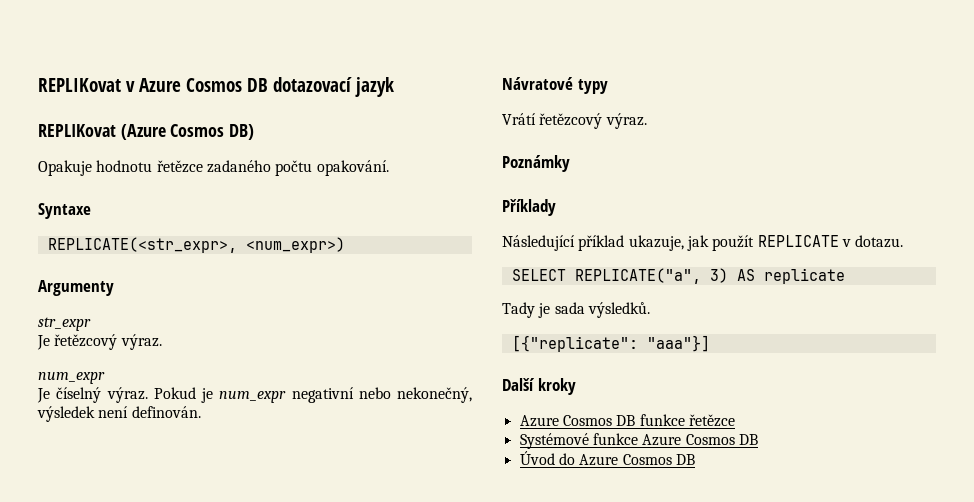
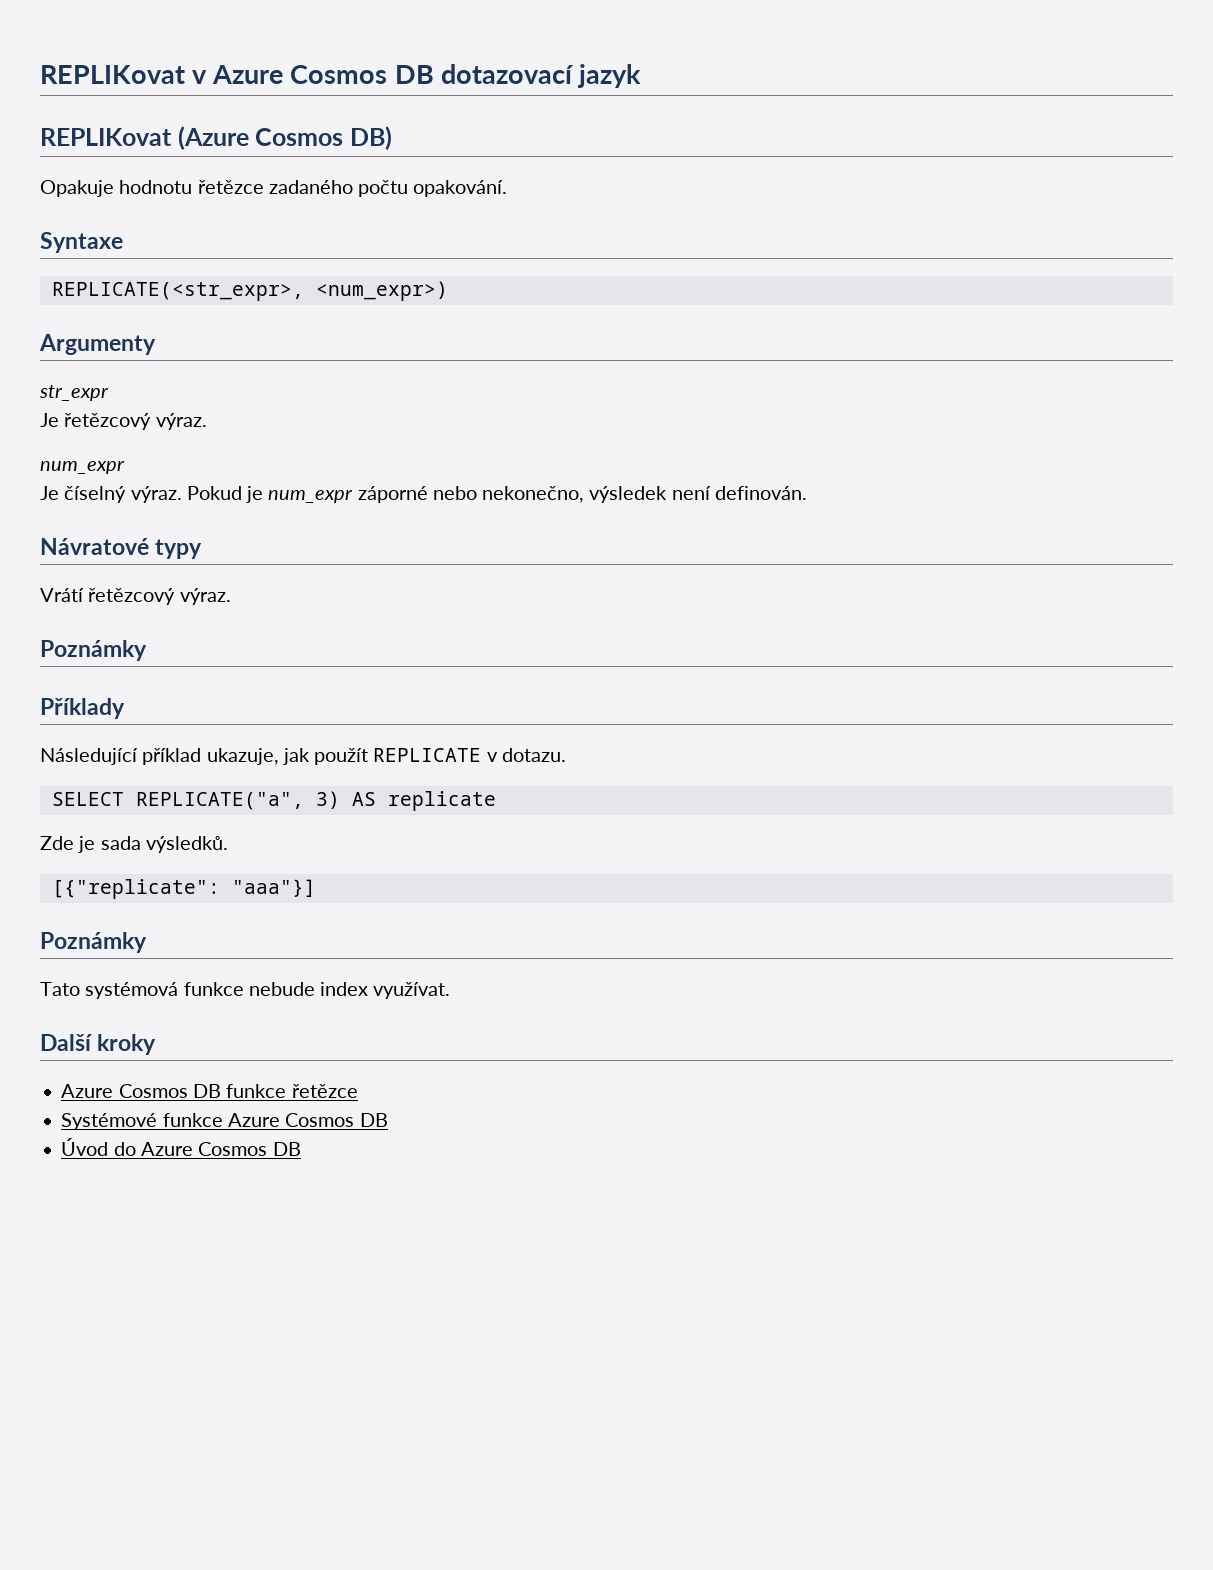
[291,387,472,403] negativní nebo nekonečný, -> [357,486,585,503] záporné nebo nekonečno,
[502,302,535,318] Tady -> [40,836,74,850] Zde
(710, 343) none -> [40,932,147,953] [40,982,451,999] // Poznámky // Tato systémová funkce nebude index využívat.

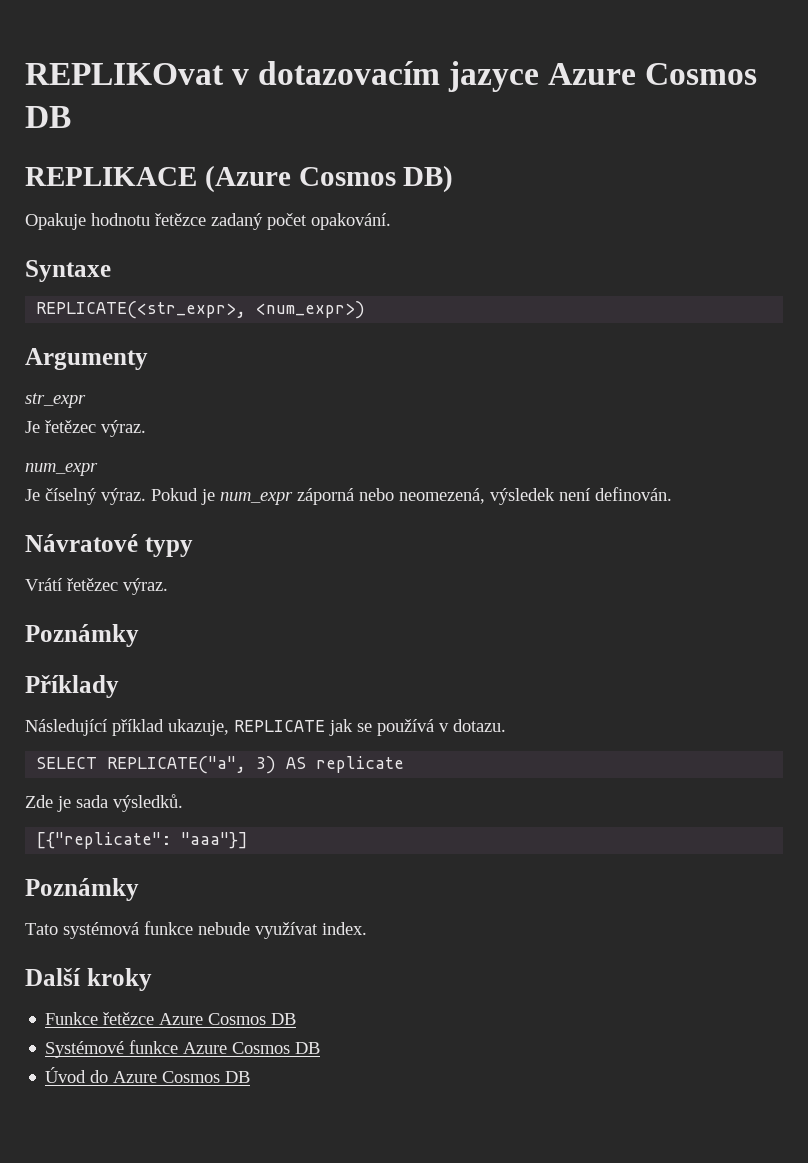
[40,64,641,88] [40,128,172,146] REPLIKovat v Azure Cosmos DB dotazovací jazyk // REPLIKovat -> [25,61,758,92] [25,106,71,128] [25,167,197,186] REPLIKOvat v dotazovacím jazyce Azure Cosmos DB // REPLIKACE
[268,180,409,197] zadaného počtu -> [211,213,307,230] zadaný počet
[64,413,152,430] řetězcový -> [45,420,96,433] řetězec
[357,486,585,503] záporné nebo nekonečno, -> [297,488,485,505] záporná nebo neomezená,
[88,588,176,605] řetězcový -> [67,578,118,591] řetězec
[282,748,482,765] jak použít REPLICATE -> [234,719,434,736] REPLICATE jak se používá
[320,982,451,999] index využívat. -> [255,922,367,939] využívat index.
[61,1084,358,1098] Azure Cosmos DB funkce řetězce -> [45,1012,297,1025] Funkce řetězce Azure Cosmos DB

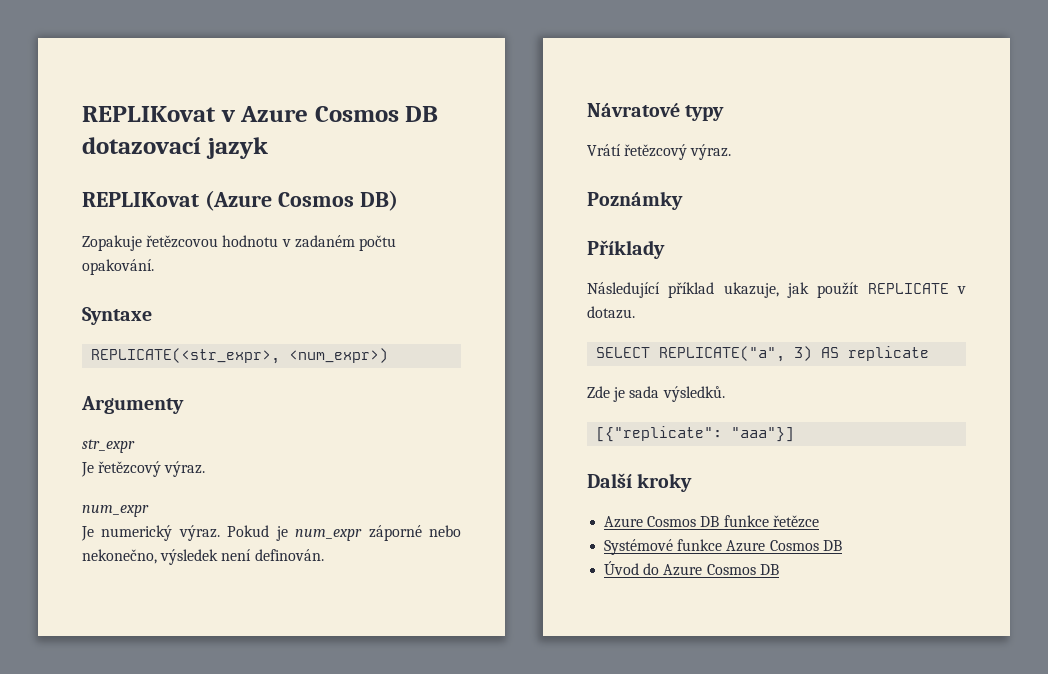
[25,61,758,92] [25,106,71,128] [25,167,197,186] REPLIKOvat v dotazovacím jazyce Azure Cosmos DB // REPLIKACE -> [82,106,439,122] [82,137,268,159] [82,192,199,207] REPLIKovat v Azure Cosmos DB dotazovací jazyk // REPLIKovat
[25,213,307,230] Opakuje hodnotu řetězce zadaný počet -> [82,235,396,251] Zopakuje řetězcovou hodnotu v zadaném počtu
[45,420,96,433] řetězec -> [98,461,162,477] řetězcový
[45,488,97,505] číselný -> [101,525,173,541] numerický
[297,488,485,505] záporná nebo neomezená, -> [368,525,461,541] [82,549,157,564] záporné nebo nekonečno,
[67,578,118,591] řetězec -> [624,144,688,160] řetězcový
[234,719,434,736] REPLICATE jak se používá -> [787,282,949,298] jak použít REPLICATE
[25,878,139,901] [25,921,367,939] // Poznámky // Tato systémová funkce nebude využívat index. -> (795, 434) none
[45,1012,297,1025] Funkce řetězce Azure Cosmos DB -> [604,515,819,528] Azure Cosmos DB funkce řetězce

